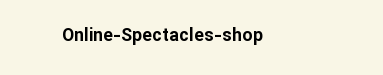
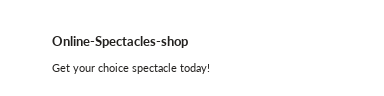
(263, 36) none -> [52,63,210,74] // Get your choice spectacle today!

